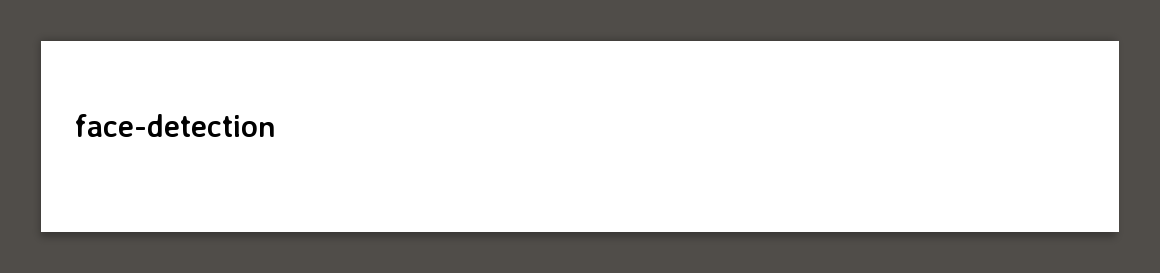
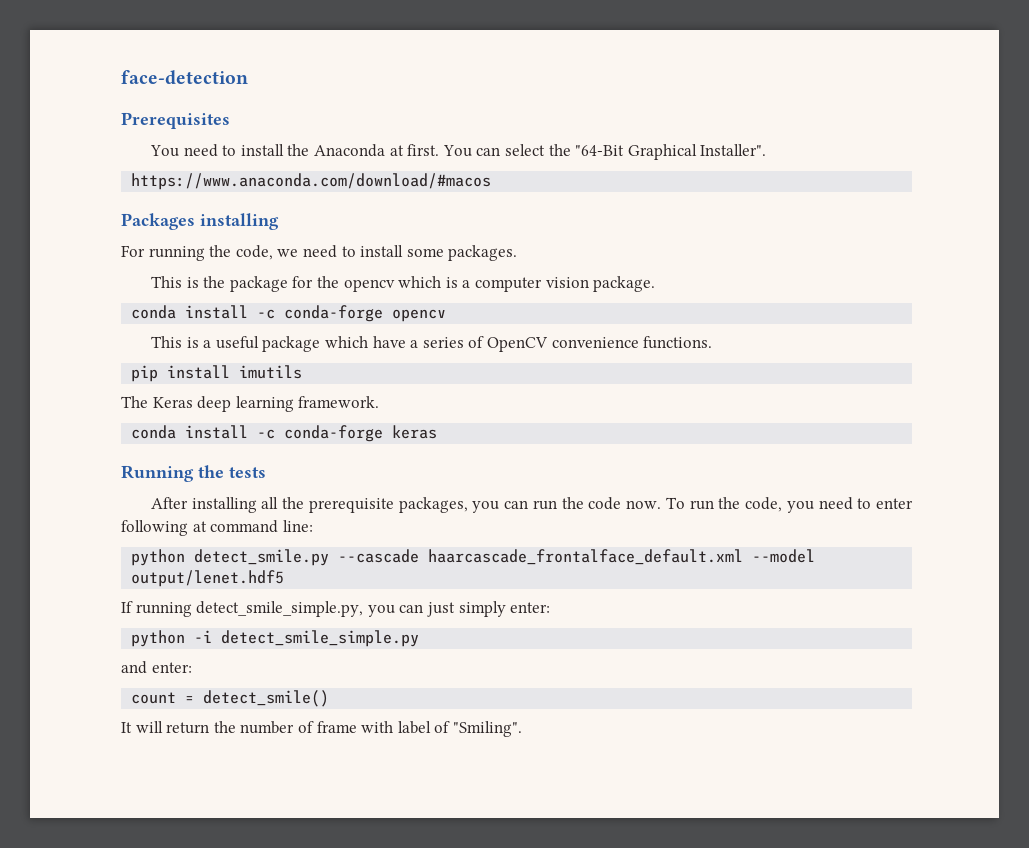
(276, 125) none -> [121,112,230,129] [150,144,767,160] [131,173,492,190] [121,213,279,230] [121,245,518,261] [151,276,656,292] [131,305,447,322] [151,336,713,352] [131,365,303,382] [121,396,380,412] [131,425,438,442] [121,465,266,482] [151,497,913,513] [121,520,313,536] [131,549,816,566] [131,570,285,587] [121,601,551,617] [131,630,420,647] [121,661,192,674] [131,690,330,707] [121,721,522,737] // Prerequisites // You need to install the Anaconda at first. You can select the "64-Bit Graphical Installer". // https://www.anaconda.com/download/#macos // Packages installing // For running the code, we need to install some packages. // This is the package for the opencv which is a computer vision package. // conda install -c conda-forge opencv // This is a useful package which have a series of OpenCV convenience functions. // pip install imutils // The Keras deep learning framework. // conda install -c conda-forge keras // Running the tests // After installing all the prerequisite packages, you can run the code now. To run the code, you need to enter following at command line: // python detect_smile.py --cascade haarcascade_frontalface_default.xml --model output/lenet.hdf5 // If running detect_smile_simple.py, you can just simply enter: // python -i detect_smile_simple.py // and enter: // count = detect_smile() // It will return the number of frame with label of "Smiling".

